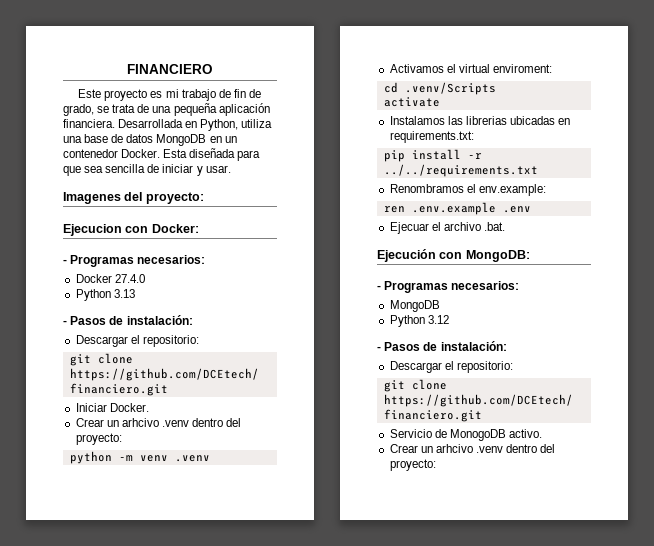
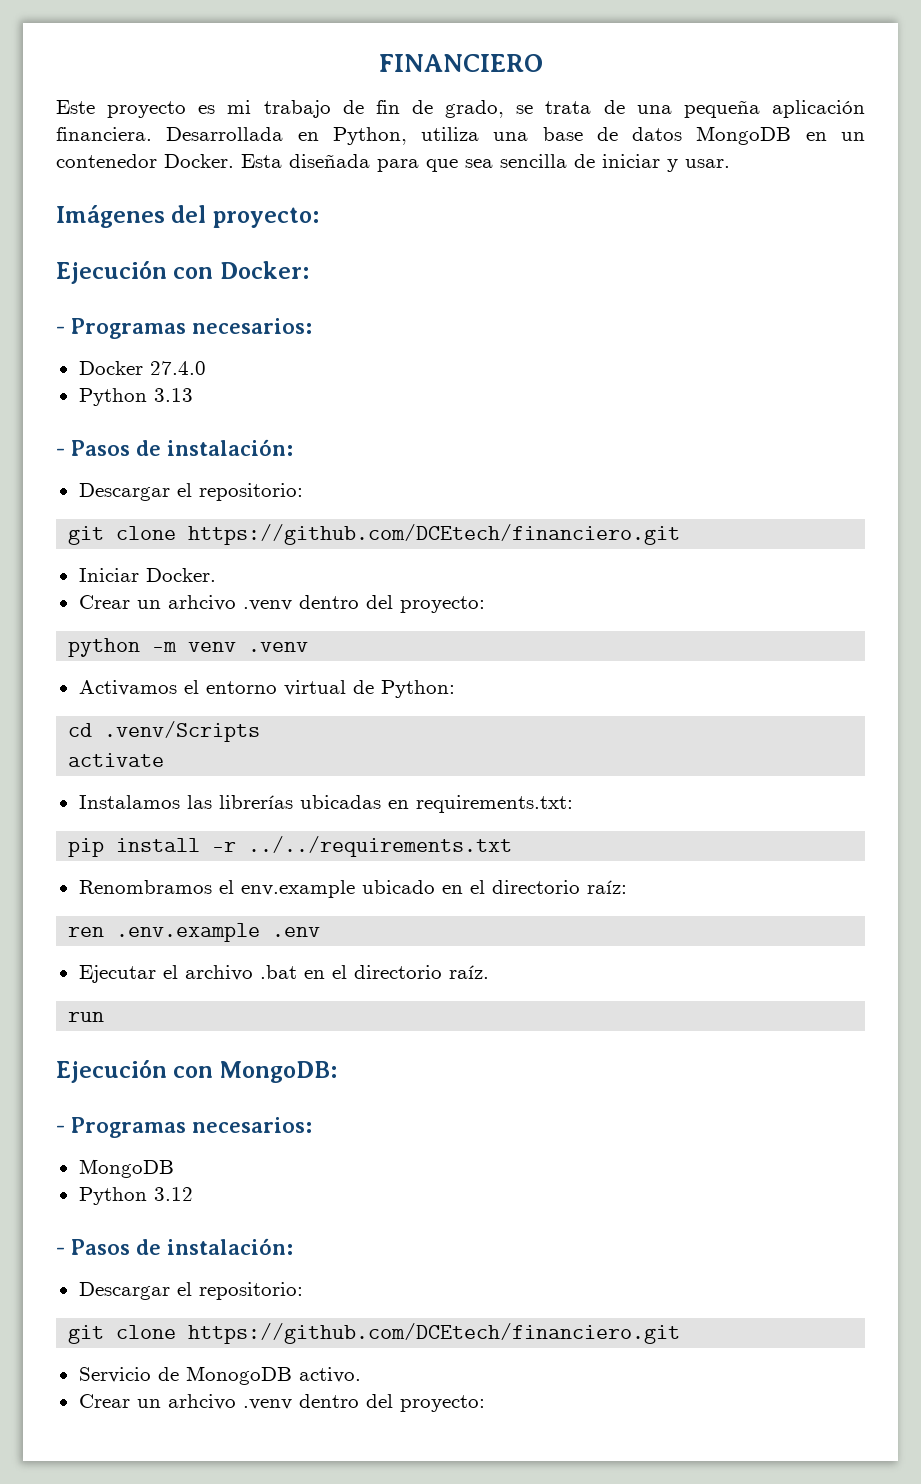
[63,192,204,204] [63,224,122,236] Imagenes del proyecto: // Ejecucion -> [56,205,319,228] [56,260,167,284] Imágenes del proyecto: // Ejecución
[458,64,552,73] virtual enviroment: -> [205,680,455,698] entorno virtual de Python:
[465,116,507,125] librerias -> [218,795,293,809] librerías
[478,184,546,196] env.example: -> [240,880,627,898] env.example ubicado en el directorio raíz:
[389,222,429,234] Ejecuar -> [78,965,156,983] Ejecutar
[483,222,505,231] .bat. -> [259,965,489,979] [68,1012,105,1022] .bat en el directorio raíz. // run

